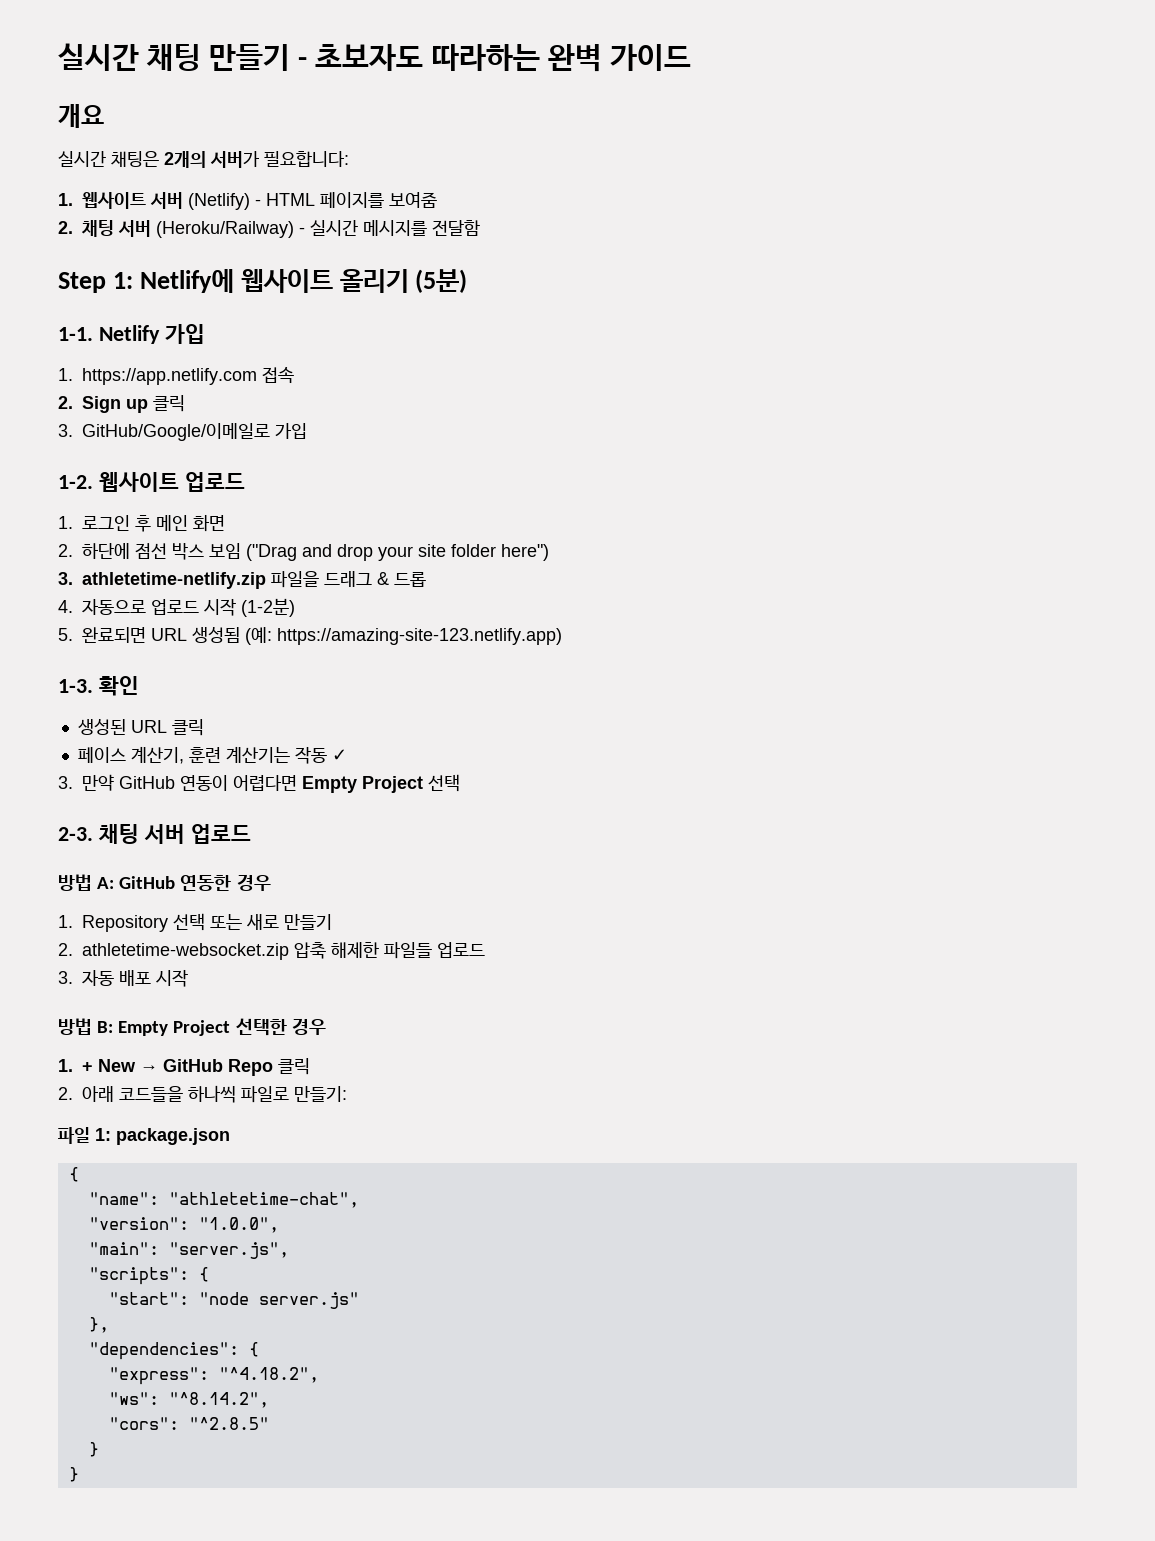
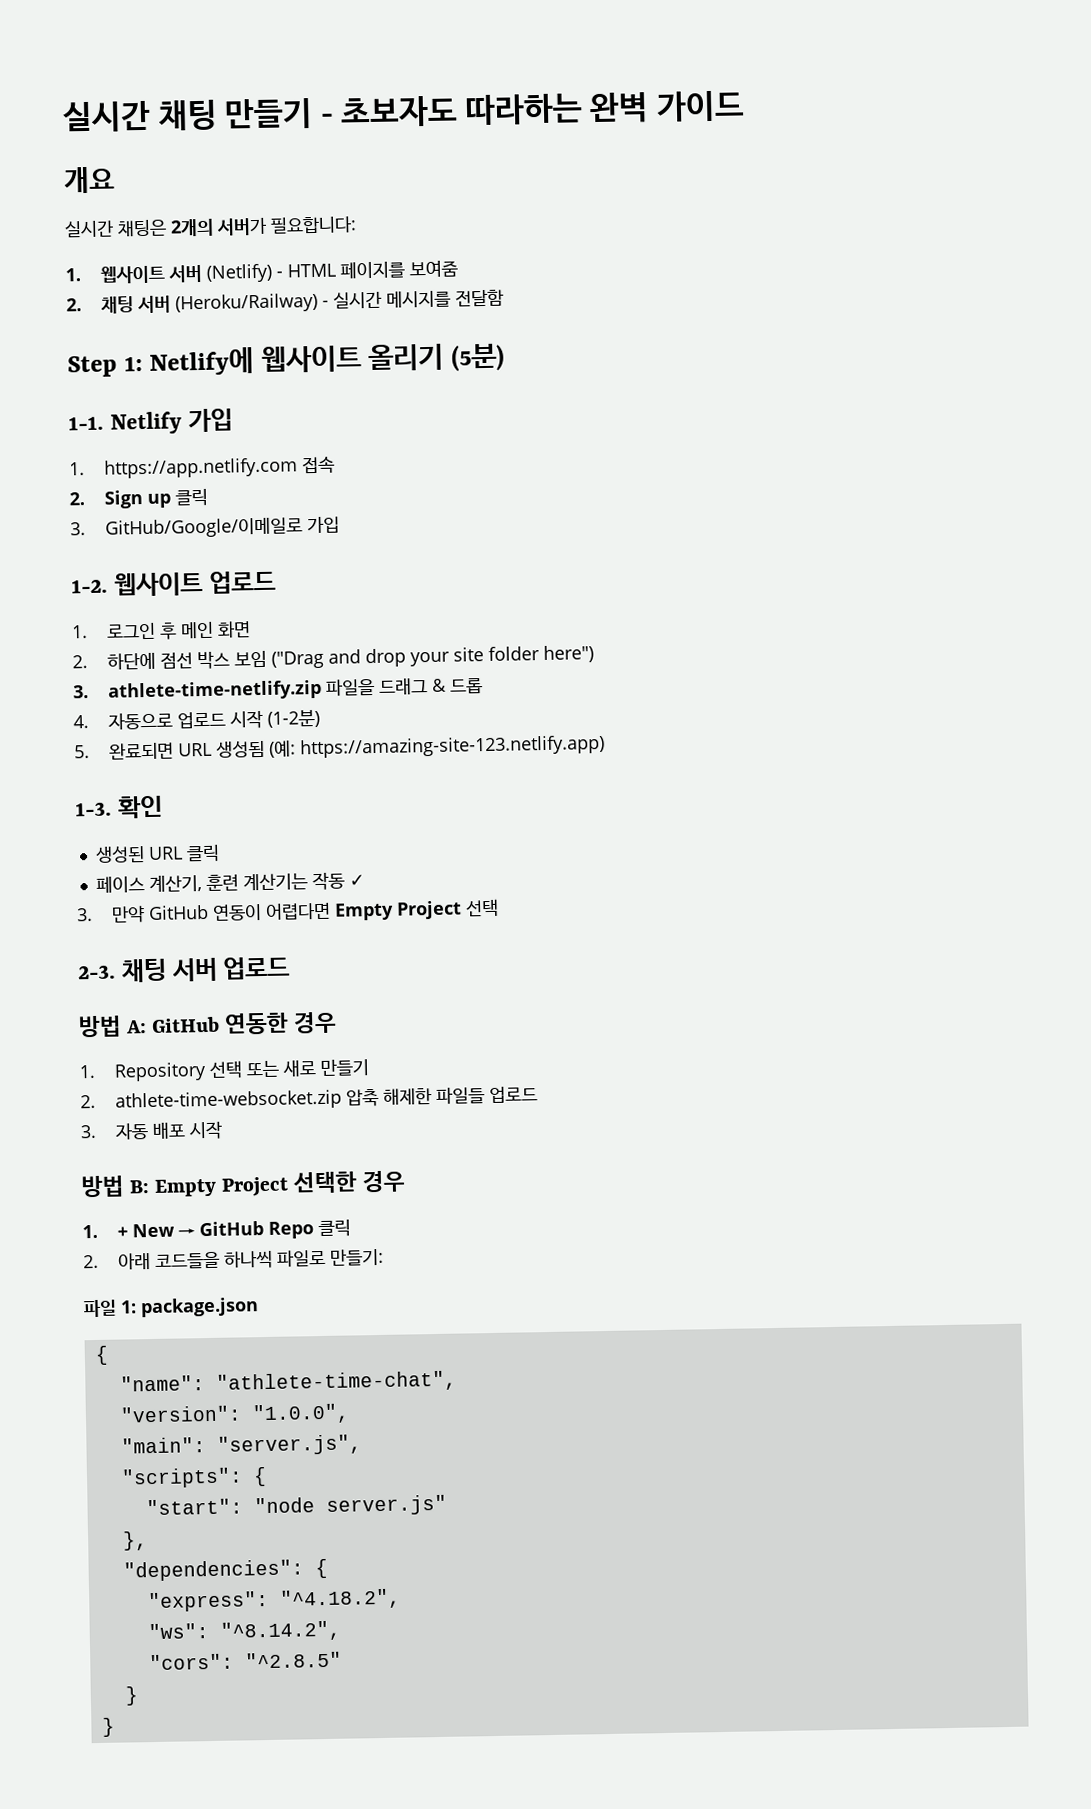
[82,572,266,589] athletetime-netlify.zip -> [107,679,322,702] athlete-time-netlify.zip
[82,943,289,960] athletetime-websocket.zip -> [114,1089,342,1112] athlete-time-websocket.zip
[168,1192,359,1208] "athletetime-chat", -> [215,1370,457,1394] "athlete-time-chat",

